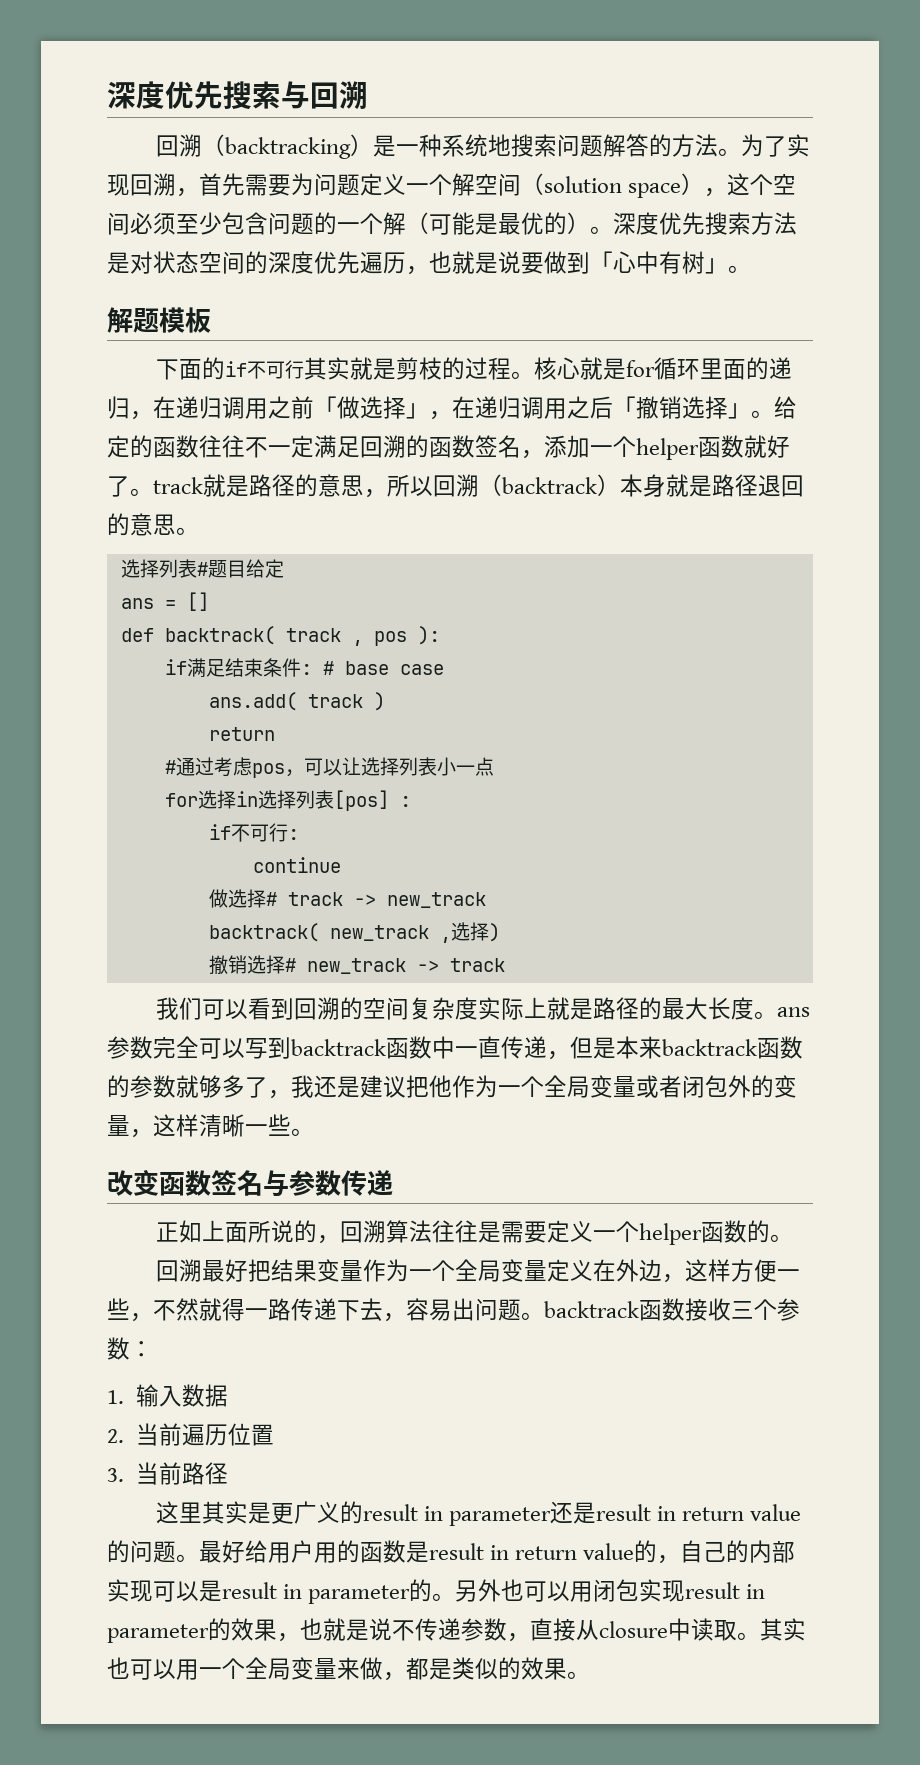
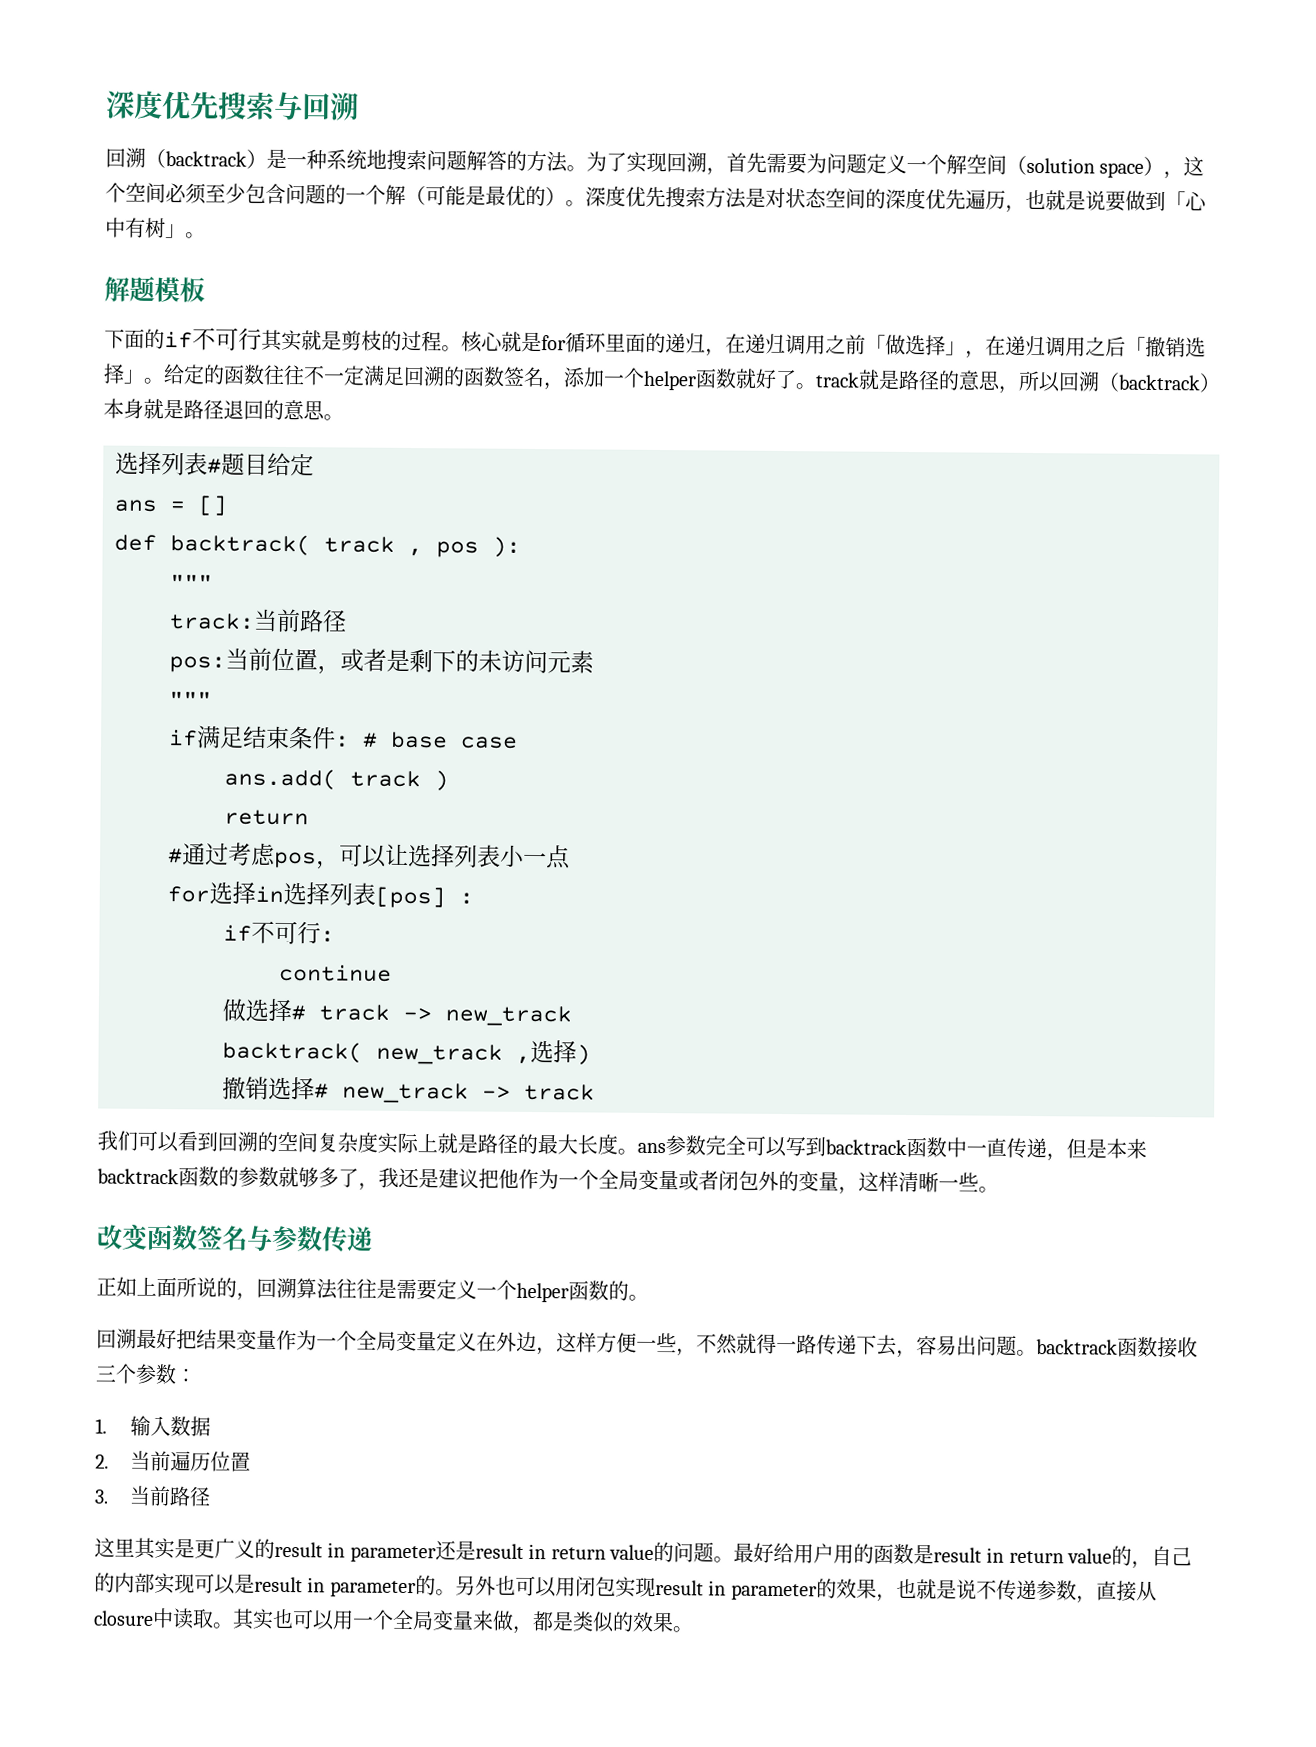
[224,137,351,159] backtracking -> [165,151,247,167] backtrack
(440, 635) none -> [170,574,213,590] [169,608,347,633] [169,647,594,675] [169,691,212,707] // """ // track:当前路径 // pos:当前位置，或者是剩下的未访问元素 // """

